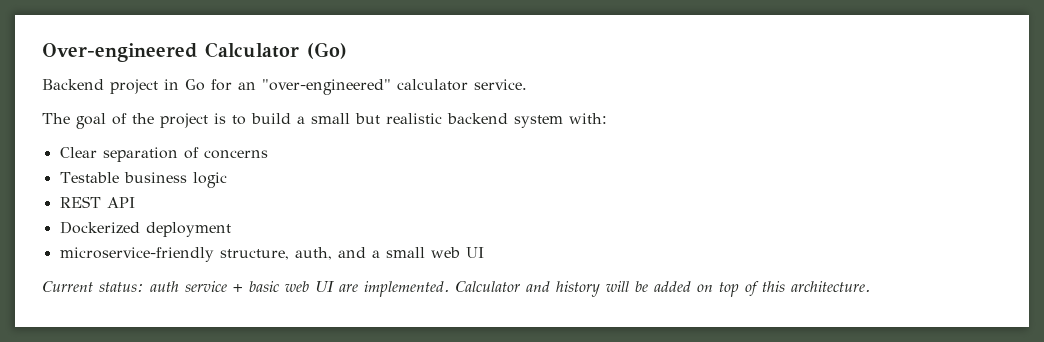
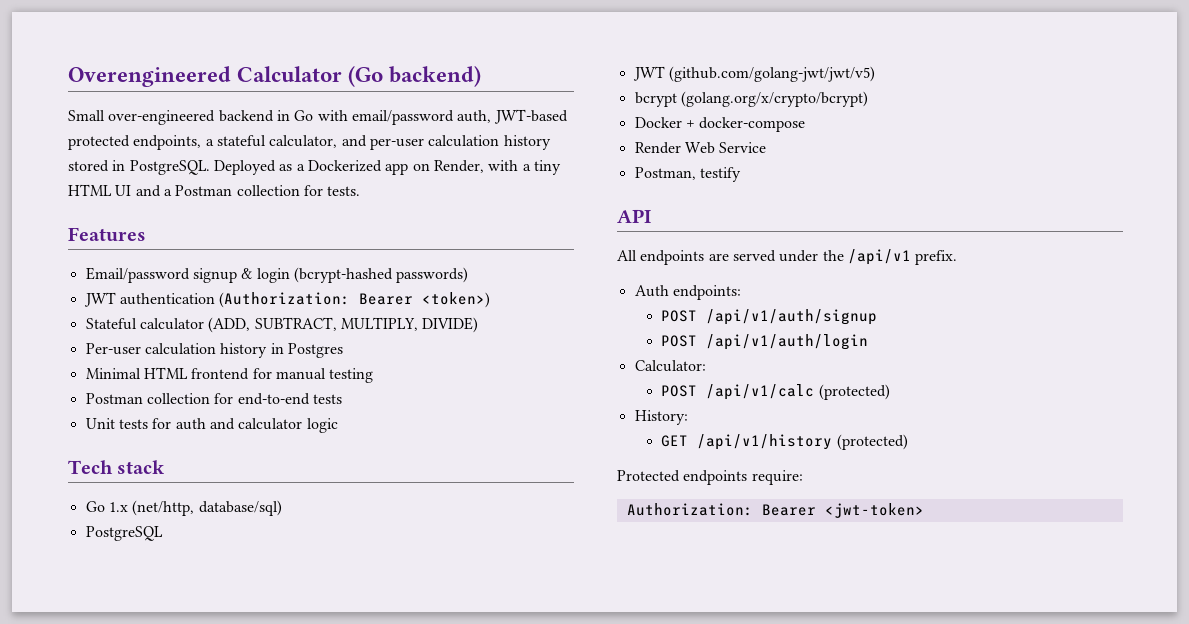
[42,42,347,62] [42,79,527,95] [42,113,607,129] [59,147,268,162] [59,172,227,188] [59,196,135,208] [59,221,231,237] [59,247,484,262] [42,281,870,297] Over-engineered Calculator (Go) // Backend project in Go for an "over-engineered" calculator service. // The goal of the project is to build a small but realistic backend system with: // Clear separation of concerns // Testable business logic // REST API // Dockerized deployment // microservice-friendly structure, auth, and a small web UI // Current status: auth service + basic web UI are implemented. Calculator and history will be added on top of this architecture. -> [68,66,482,87] [68,109,568,125] [68,135,551,150] [68,160,561,175] [68,184,361,197] [68,227,146,242] [85,267,469,283] [83,292,491,308] [85,317,479,333] [85,343,343,358] [85,367,374,383] [85,393,342,405] [85,418,338,433] [68,460,166,474] [85,500,282,516] [85,526,163,541] [632,66,875,82] [634,91,868,107] [634,117,806,132] [634,142,767,154] [634,167,741,182] [617,209,651,223] [617,249,958,265] [634,285,741,300] [661,309,878,325] [661,334,869,350] [634,360,706,372] [661,384,890,400] [634,410,688,425] [661,434,908,450] [617,470,803,485] [626,503,924,518] Overengineered Calculator (Go backend) // Small over-engineered backend in Go with email/password auth, JWT-based protected endpoints, a stateful calculator, and per-user calculation history stored in PostgreSQL. Deployed as a Dockerized app on Render, with a tiny HTML UI and a Postman collection for tests. // Features // Email/password signup & login (bcrypt-hashed passwords) // JWT authentication (Authorization: Bearer <token>) // Stateful calculator (ADD, SUBTRACT, MULTIPLY, DIVIDE) // Per-user calculation history in Postgres // Minimal HTML frontend for manual testing // Postman collection for end-to-end tests // Unit tests for auth and calculator logic // Tech stack // Go 1.x (net/http, database/sql) // PostgreSQL // JWT (github.com/golang-jwt/jwt/v5) // bcrypt (golang.org/x/crypto/bcrypt) // Docker + docker-compose // Render Web Service // Postman, testify // API // All endpoints are served under the /api/v1 prefix. // Auth endpoints: // POST /api/v1/auth/signup // POST /api/v1/auth/login // Calculator: // POST /api/v1/calc (protected) // History: // GET /api/v1/history (protected) // Protected endpoints require: // Authorization: Bearer <jwt-token>

